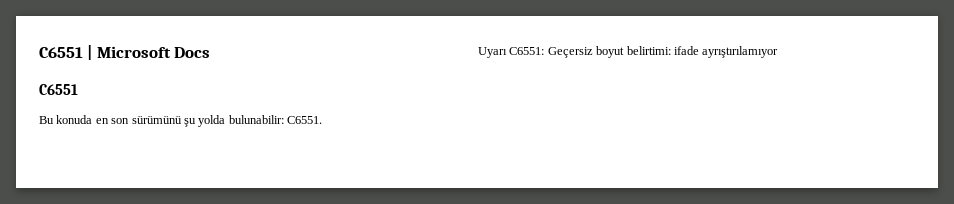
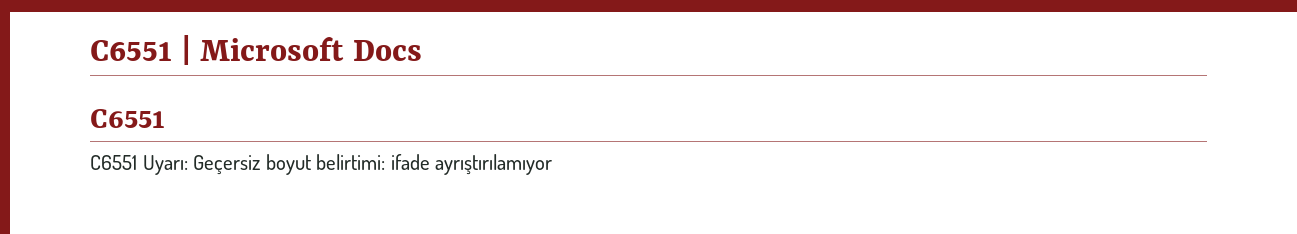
[39,115,322,127] [478,47,545,58] Bu konuda en son sürümünü şu yolda bulunabilir: C6551. // Uyarı C6551: -> [90,155,188,175] C6551 Uyarı:

